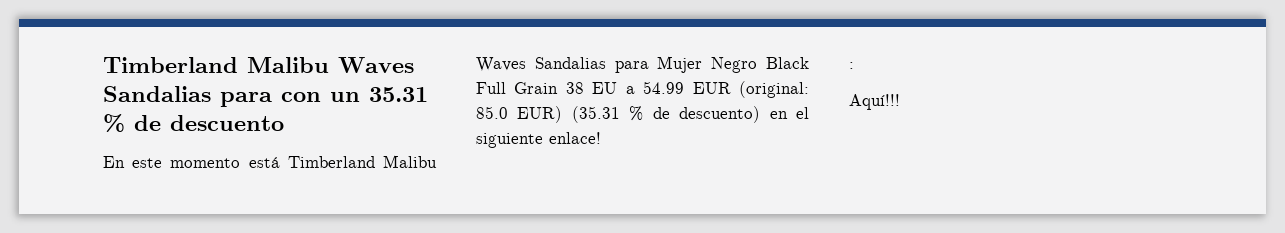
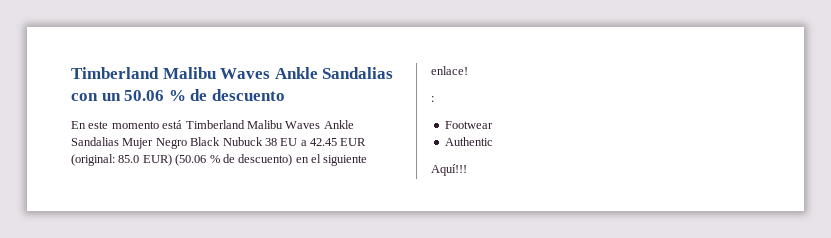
[103,57,414,73] [103,86,272,107] Timberland Malibu Waves Sandalias para -> [71,67,394,79] Timberland Malibu Waves Ankle Sandalias
[369,87,428,102] 35.31 -> [124,90,165,101] 50.06
[534,57,649,73] Sandalias para -> [323,120,354,129] [71,137,119,146] Ankle Sandalias
[476,82,559,94] Full Grain -> [222,137,263,146] Nubuck
[643,81,685,94] 54.99 -> [310,138,337,146] 42.45
[571,106,620,123] (35.31 -> [175,154,207,166] (50.06
(854, 65) none -> [444,121,493,129] [444,137,493,146] // Footwear // Authentic

